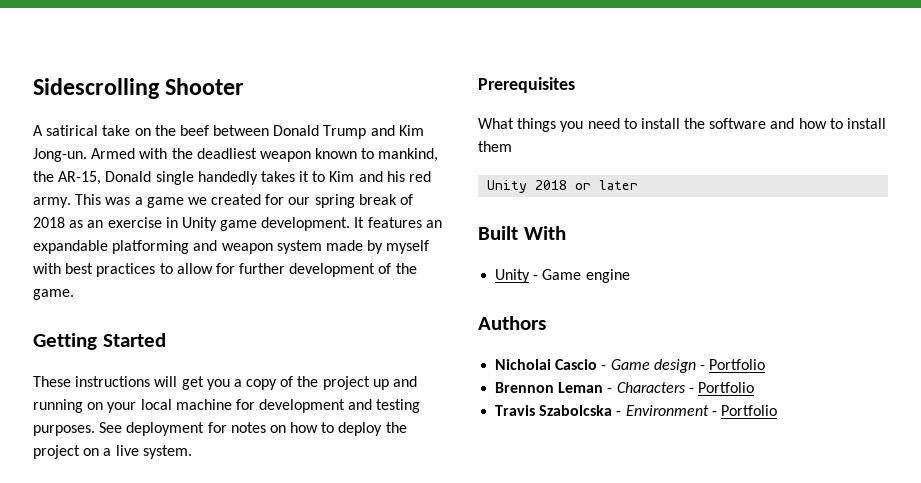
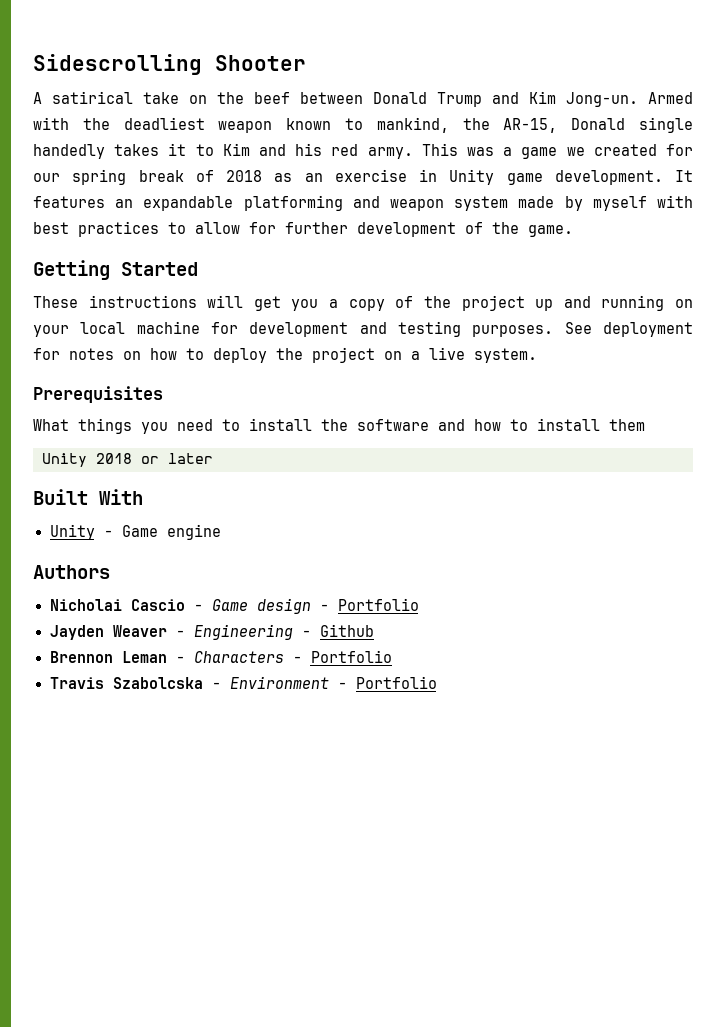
(766, 364) none -> [49,624,374,640] // Jayden Weaver - Engineering - Github

